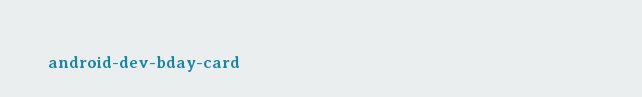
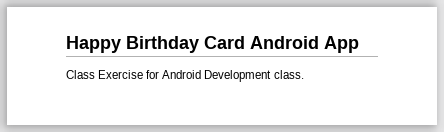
[48,56,240,72] android-dev-bday-card -> [66,36,359,53] [66,70,304,82] Happy Birthday Card Android App // Class Exercise for Android Development class.

